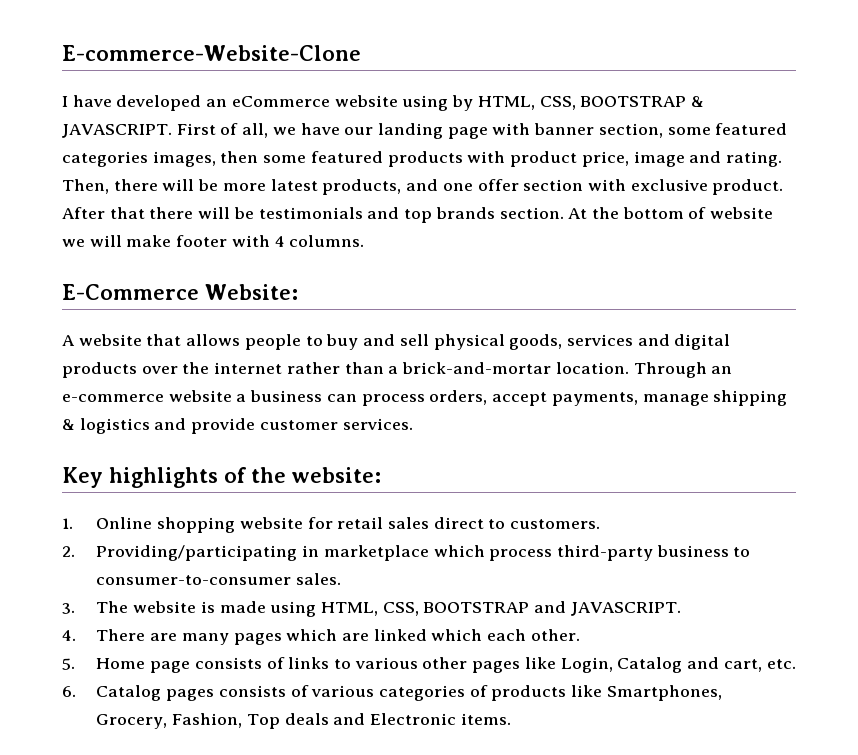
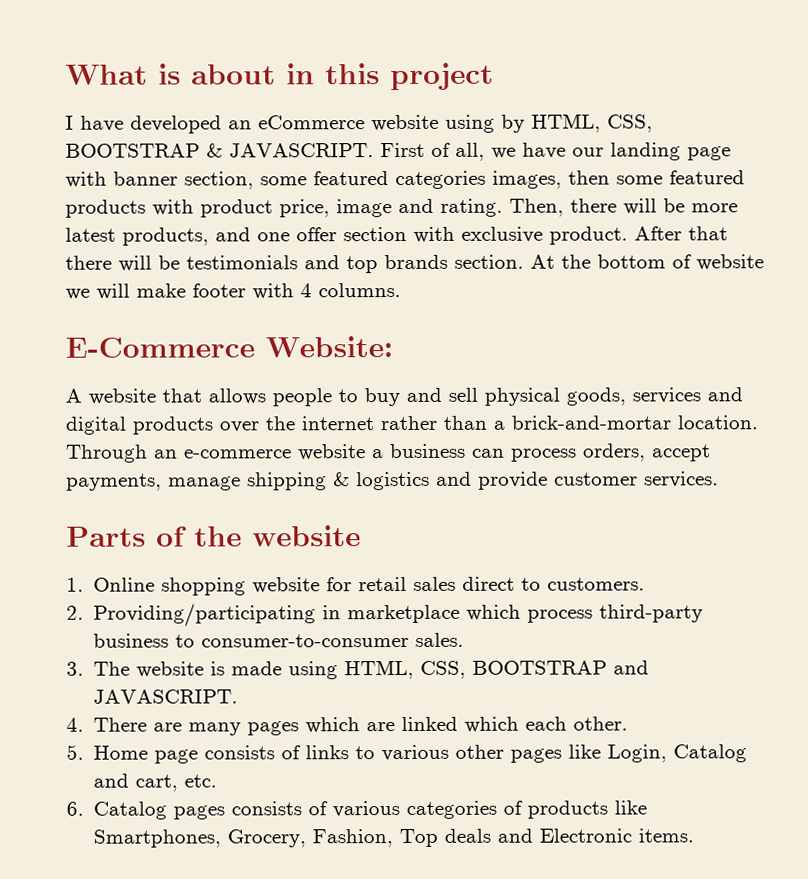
[62,45,361,61] E-commerce-Website-Clone -> [65,62,494,91] What is about in this project
[62,467,218,488] Key highlights -> [66,526,146,547] Parts
[292,467,381,483] website: -> [252,525,361,547] website

